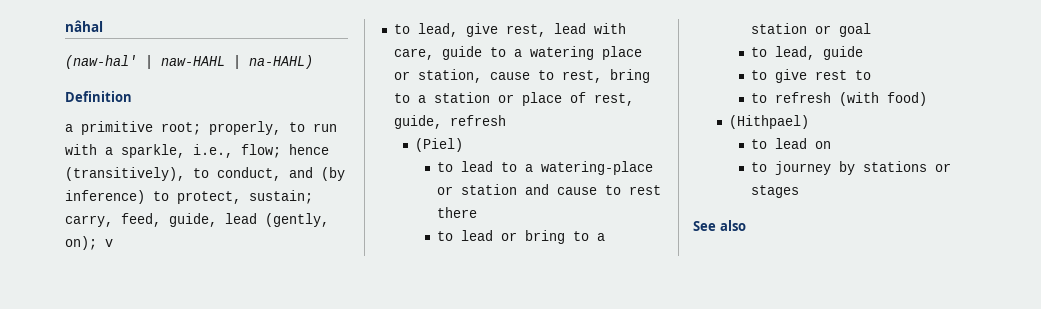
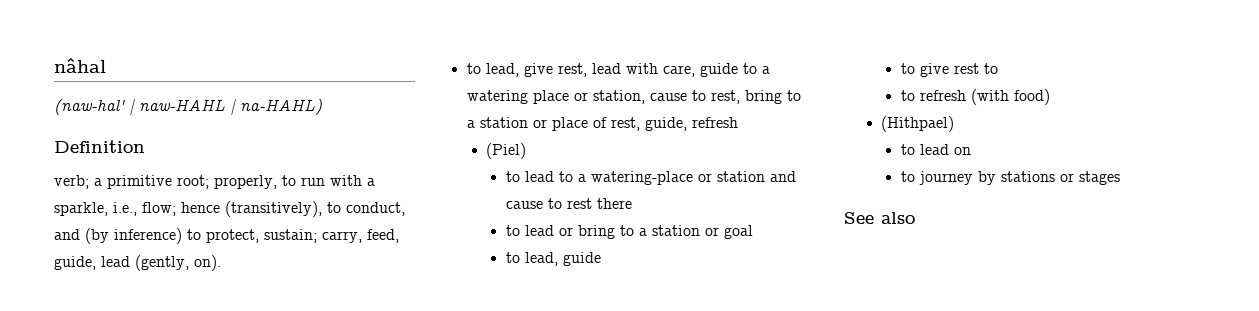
(132, 96) none -> [54,175,89,189] verb;
[65,236,113,250] on); v -> [194,255,221,271] on).

